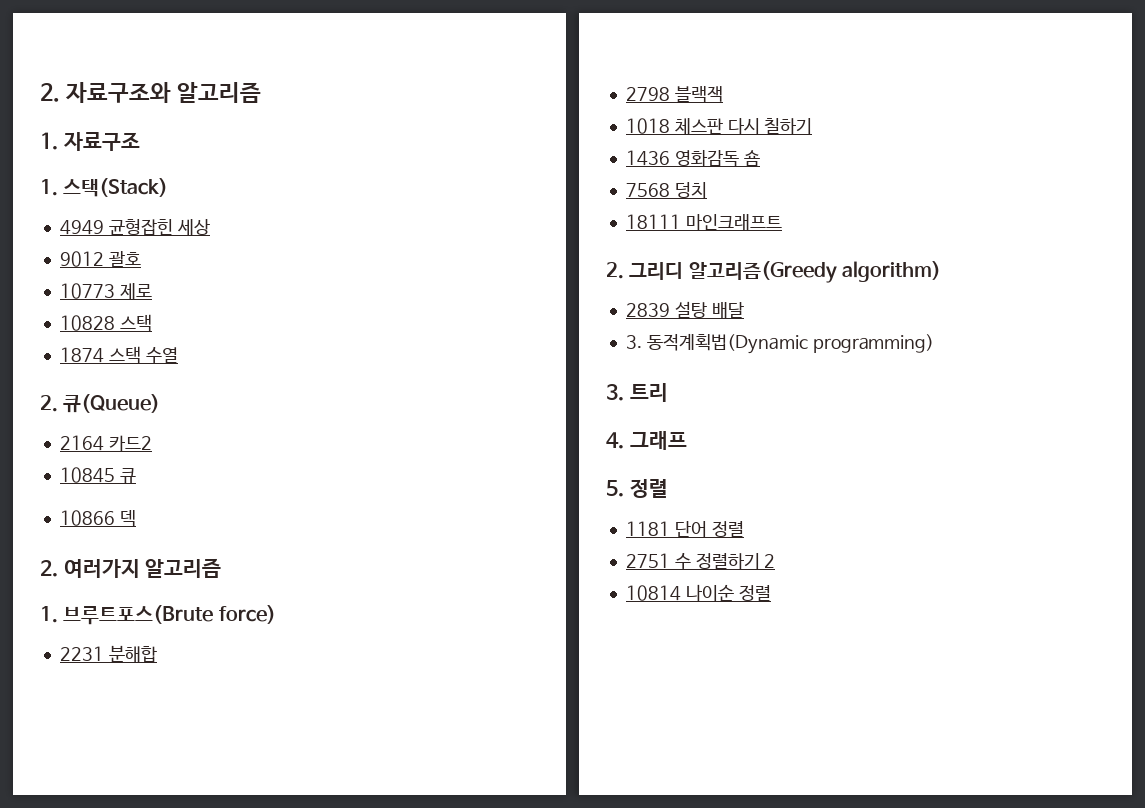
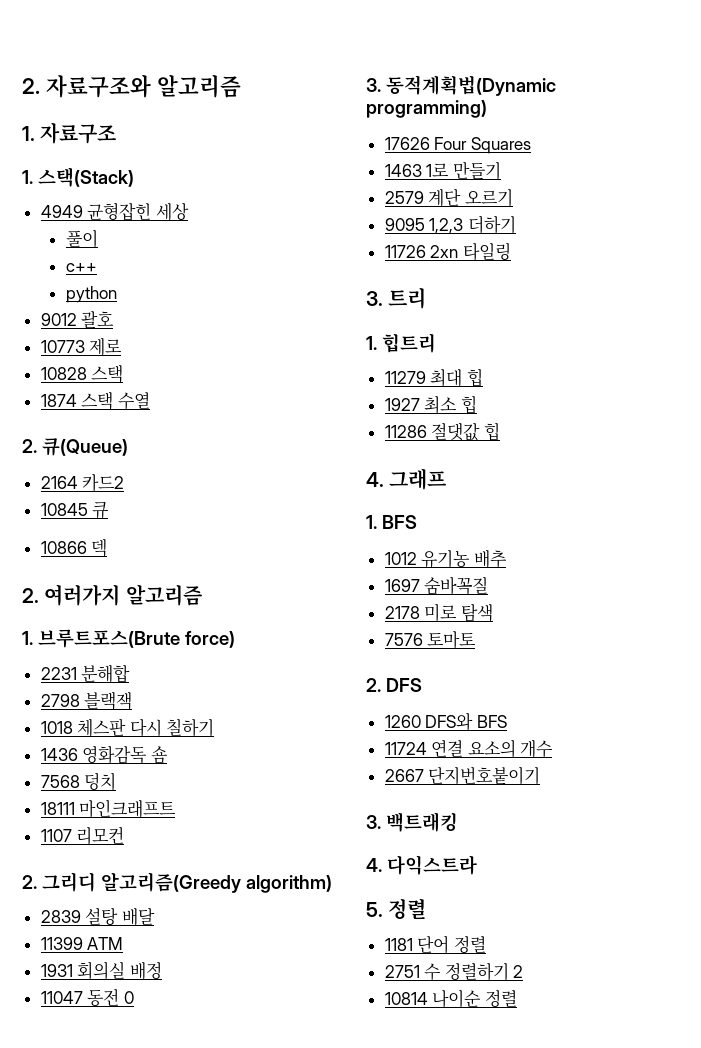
(210, 227) none -> [65,229,98,248] [65,263,97,272] [65,286,117,303] // 풀이 // c++ // python
(782, 222) none -> [40,826,125,845] // 1107 리모컨
[625,333,935,354] [606,383,668,402] [606,431,687,450] 3. 동적계획법(Dynamic programming) // 3. 트리 // 4. 그래프 -> [40,937,124,950] [40,961,162,980] [40,988,134,1006] [366,75,556,96] [366,100,487,118] [384,137,531,154] [384,161,501,180] [384,188,513,207] [384,215,516,234] [384,242,511,261] [366,288,427,309] [366,333,436,353] [384,368,483,387] [384,395,477,414] [384,422,500,441] [366,468,447,490] [366,515,417,529] [384,550,507,568] [384,576,489,595] [384,603,493,622] [384,631,477,649] [366,678,422,692] [384,712,507,731] [384,739,554,758] [384,766,541,785] [366,812,458,832] [366,855,477,875] 11399 ATM // 1931 회의실 배정 // 11047 동전 0 // 3. 동적계획법(Dynamic programming) // 17626 Four Squares // 1463 1로 만들기 // 2579 계단 오르기 // 9095 1,2,3 더하기 // 11726 2xn 타일링 // 3. 트리 // 1. 힙트리 // 11279 최대 힙 // 1927 최소 힙 // 11286 절댓값 힙 // 4. 그래프 // 1. BFS // 1012 유기농 배추 // 1697 숨바꼭질 // 2178 미로 탐색 // 7576 토마토 // 2. DFS // 1260 DFS와 BFS // 11724 연결 요소의 개수 // 2667 단지번호붙이기 // 3. 백트래킹 // 4. 다익스트라

